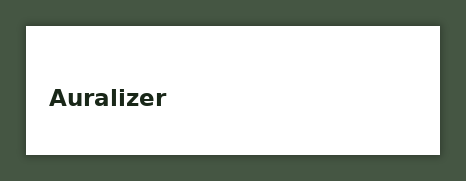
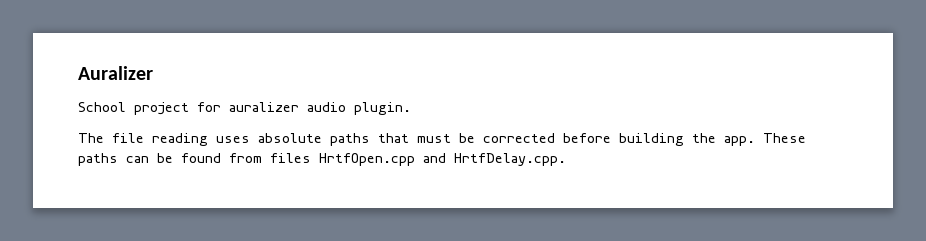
(167, 97) none -> [78,102,411,115] [78,133,806,146] [78,153,566,166] // School project for auralizer audio plugin. // The file reading uses absolute paths that must be corrected before building the app. These paths can be found from files HrtfOpen.cpp and HrtfDelay.cpp.

